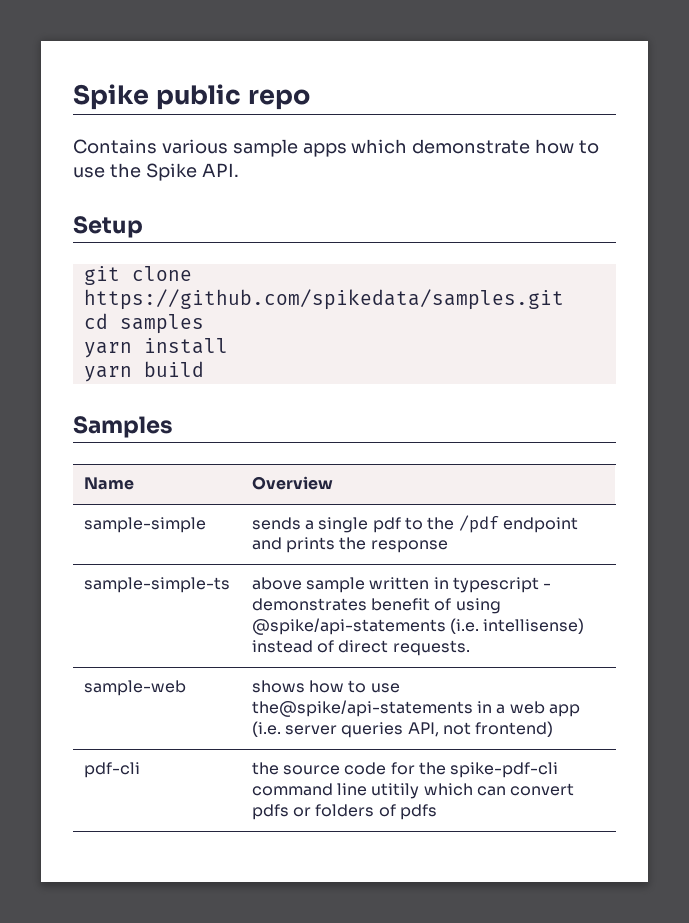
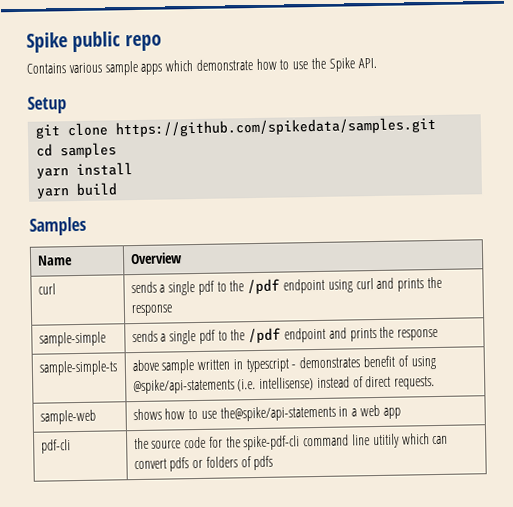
(333, 483) none -> [37,283,56,295] [130,276,442,296] [130,304,173,317] // curl | sends a single pdf to the /pdf endpoint using curl and prints the response
[251,721,554,738] (i.e. server queries API, not frontend) -> (401, 413) none

